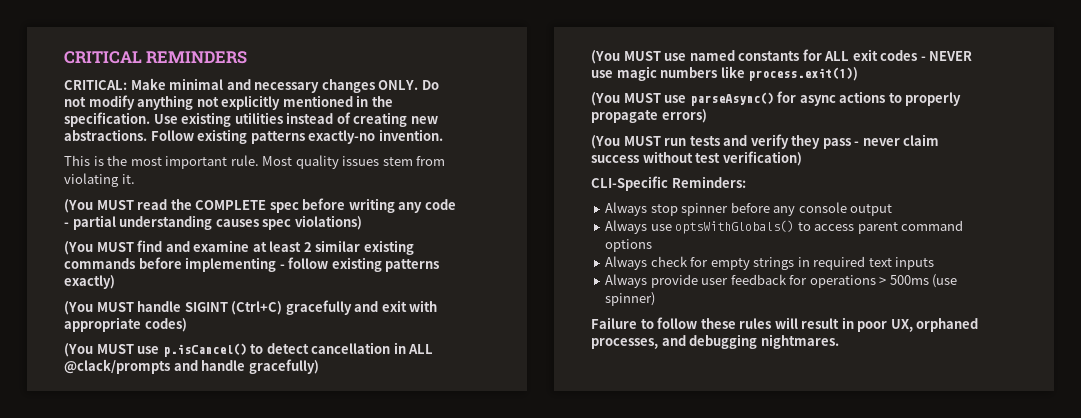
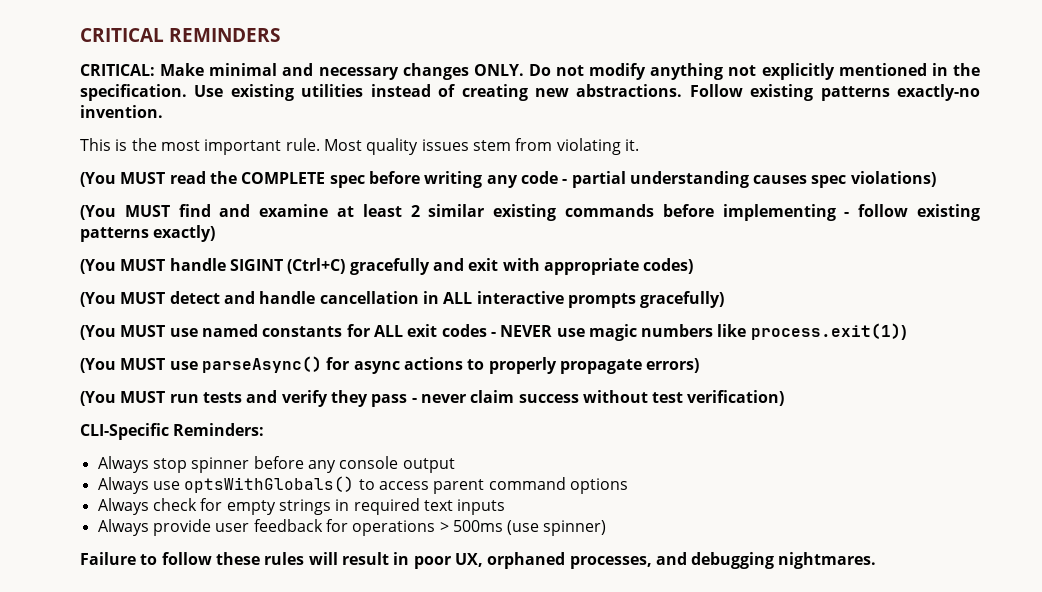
[137,342,434,357] [64,359,246,374] use p.isCancel() to detect cancellation in ALL @clack/prompts and handle -> [169,291,636,308] detect and handle cancellation in ALL interactive prompts

